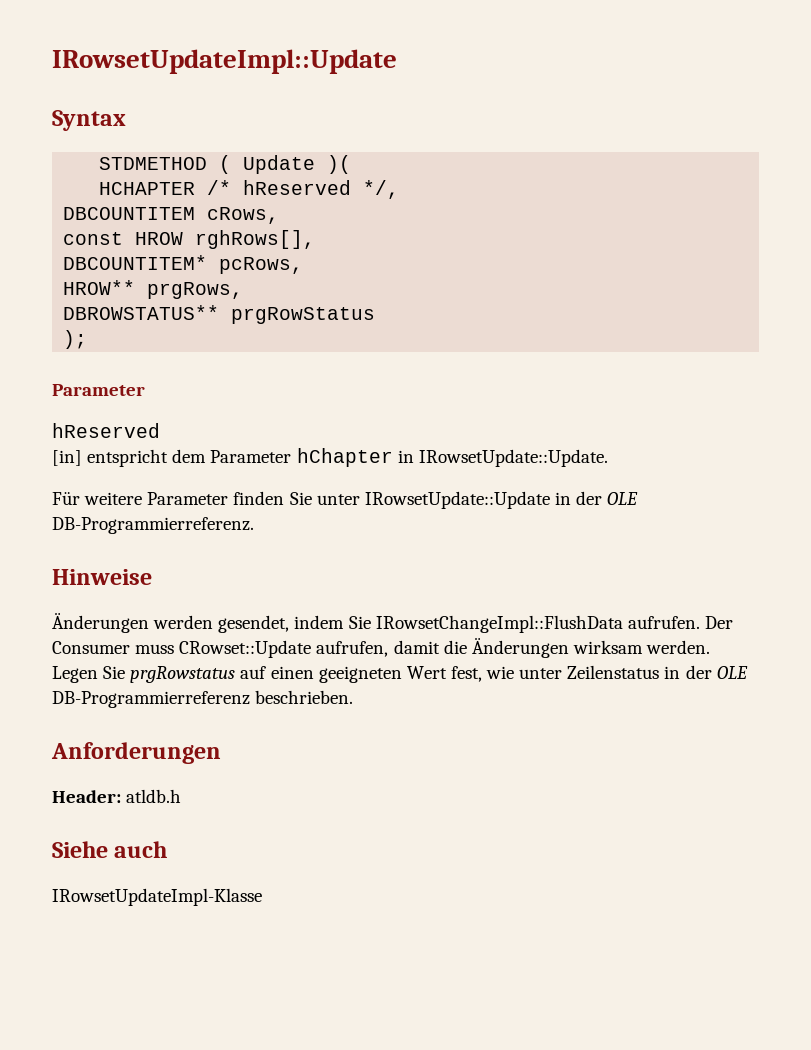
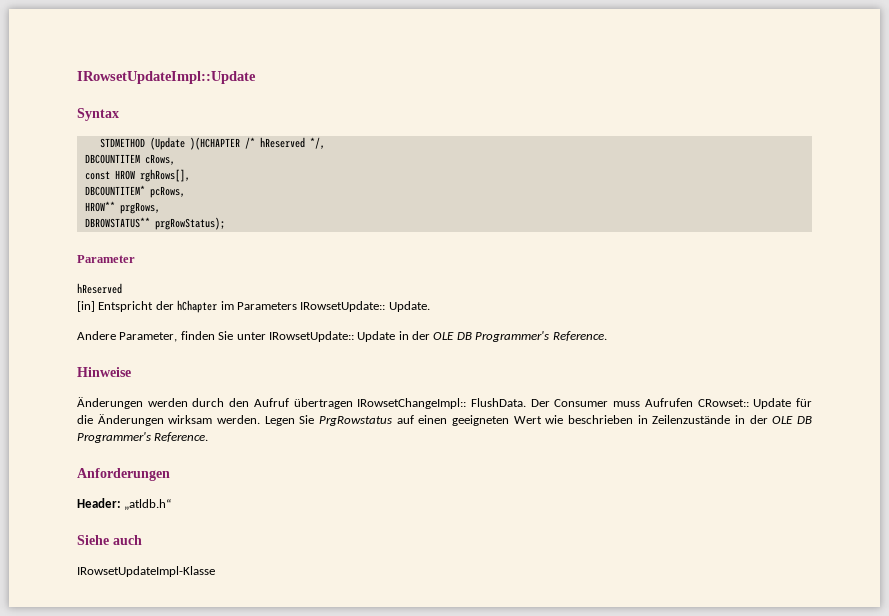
[219,155,352,174] [99,182,196,195] ( Update )( // HCHAPTER -> [149,137,240,150] (Update )(HCHAPTER
[231,307,376,324] [63,330,88,349] prgRowStatus // ); -> [154,217,225,230] prgRowStatus);
[87,448,608,467] [52,492,229,505] entspricht dem Parameter hChapter in IRowsetUpdate::Update. // Für weitere Parameter -> [98,300,430,313] [77,331,178,342] Entspricht der hChapter im Parameters IRowsetUpdate:: Update. // Andere Parameter,
[364,491,639,509] [52,517,254,534] IRowsetUpdate::Update in der OLE DB-Programmierreferenz. -> [268,331,607,342] IRowsetUpdate:: Update in der OLE DB Programmer's Reference.
[218,615,733,633] [52,640,440,658] gesendet, indem Sie IRowsetChangeImpl::FlushData aufrufen. Der Consumer muss CRowset::Update aufrufen, damit -> [192,398,812,409] durch den Aufruf übertragen IRowsetChangeImpl:: FlushData. Der Consumer muss Aufrufen CRowset:: Update für
[130,666,236,683] prgRowstatus -> [319,416,392,426] PrgRowstatus
[450,665,748,682] [52,690,354,708] fest, wie unter Zeilenstatus in der OLE DB-Programmierreferenz beschrieben. -> [545,415,812,424] [77,432,209,443] wie beschrieben in Zeilenzustände in der OLE DB Programmer's Reference.
[126,789,182,803] atldb.h -> [124,499,172,510] „atldb.h“

